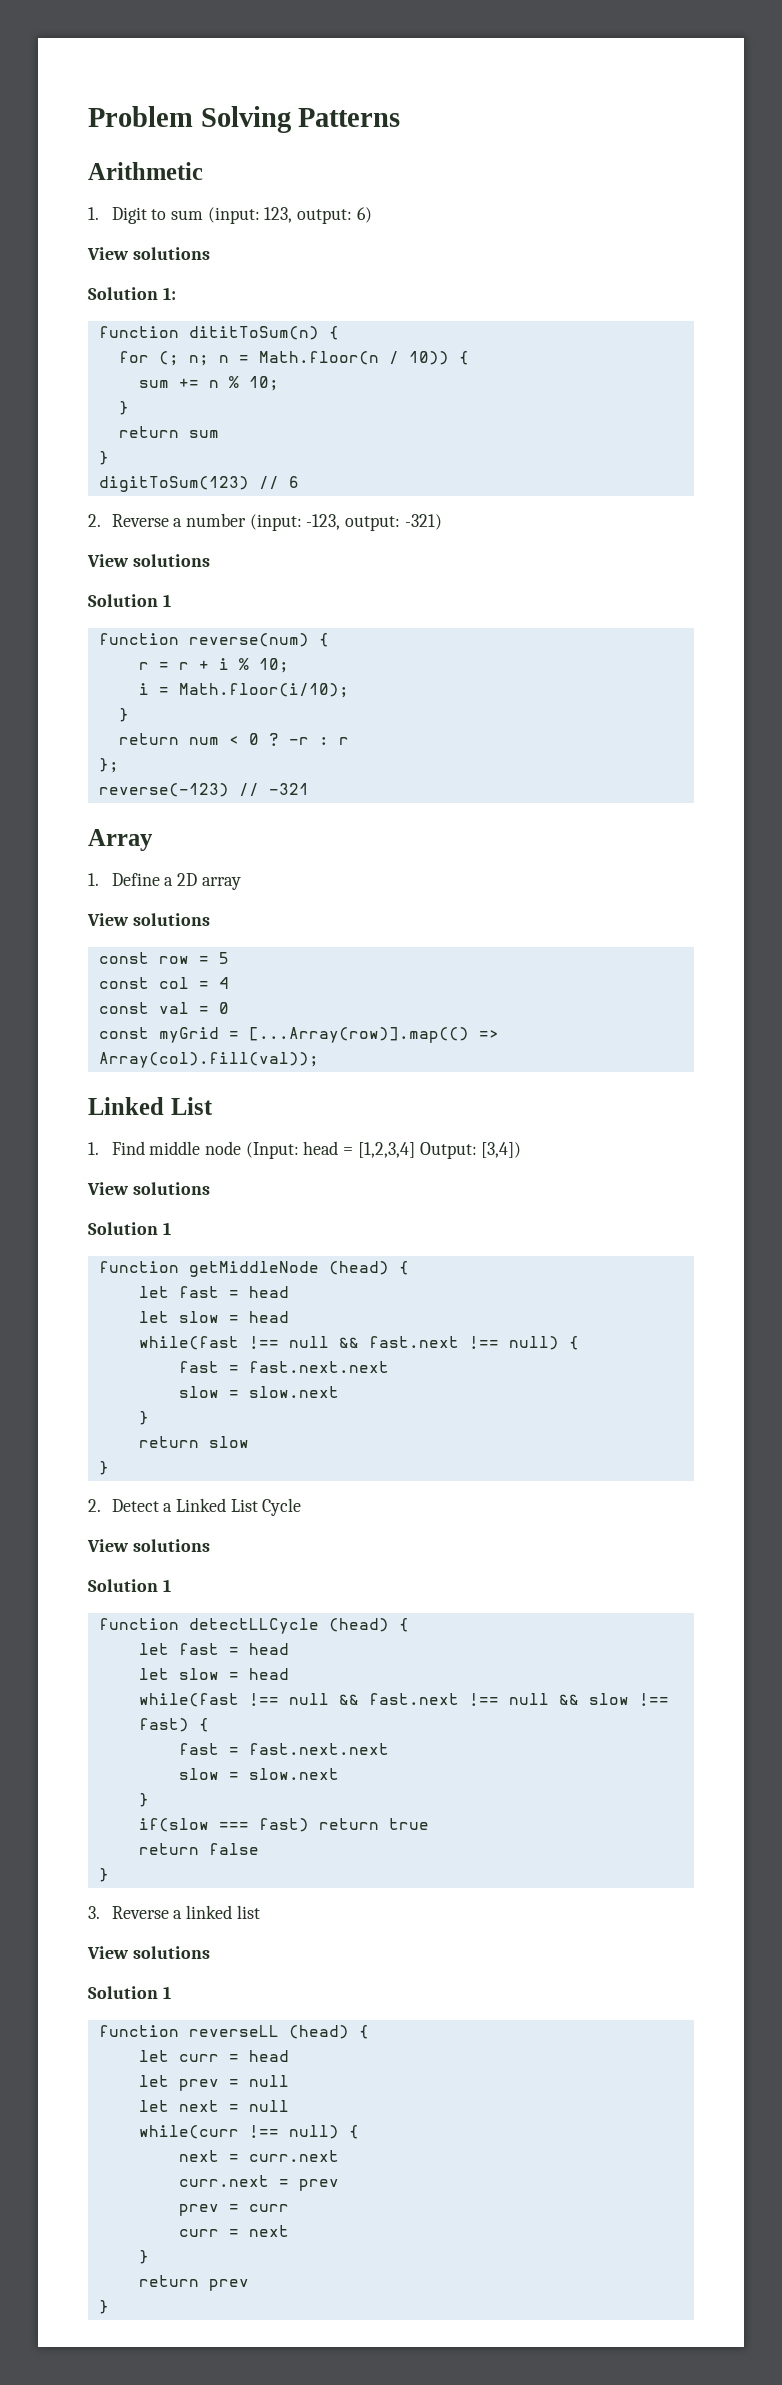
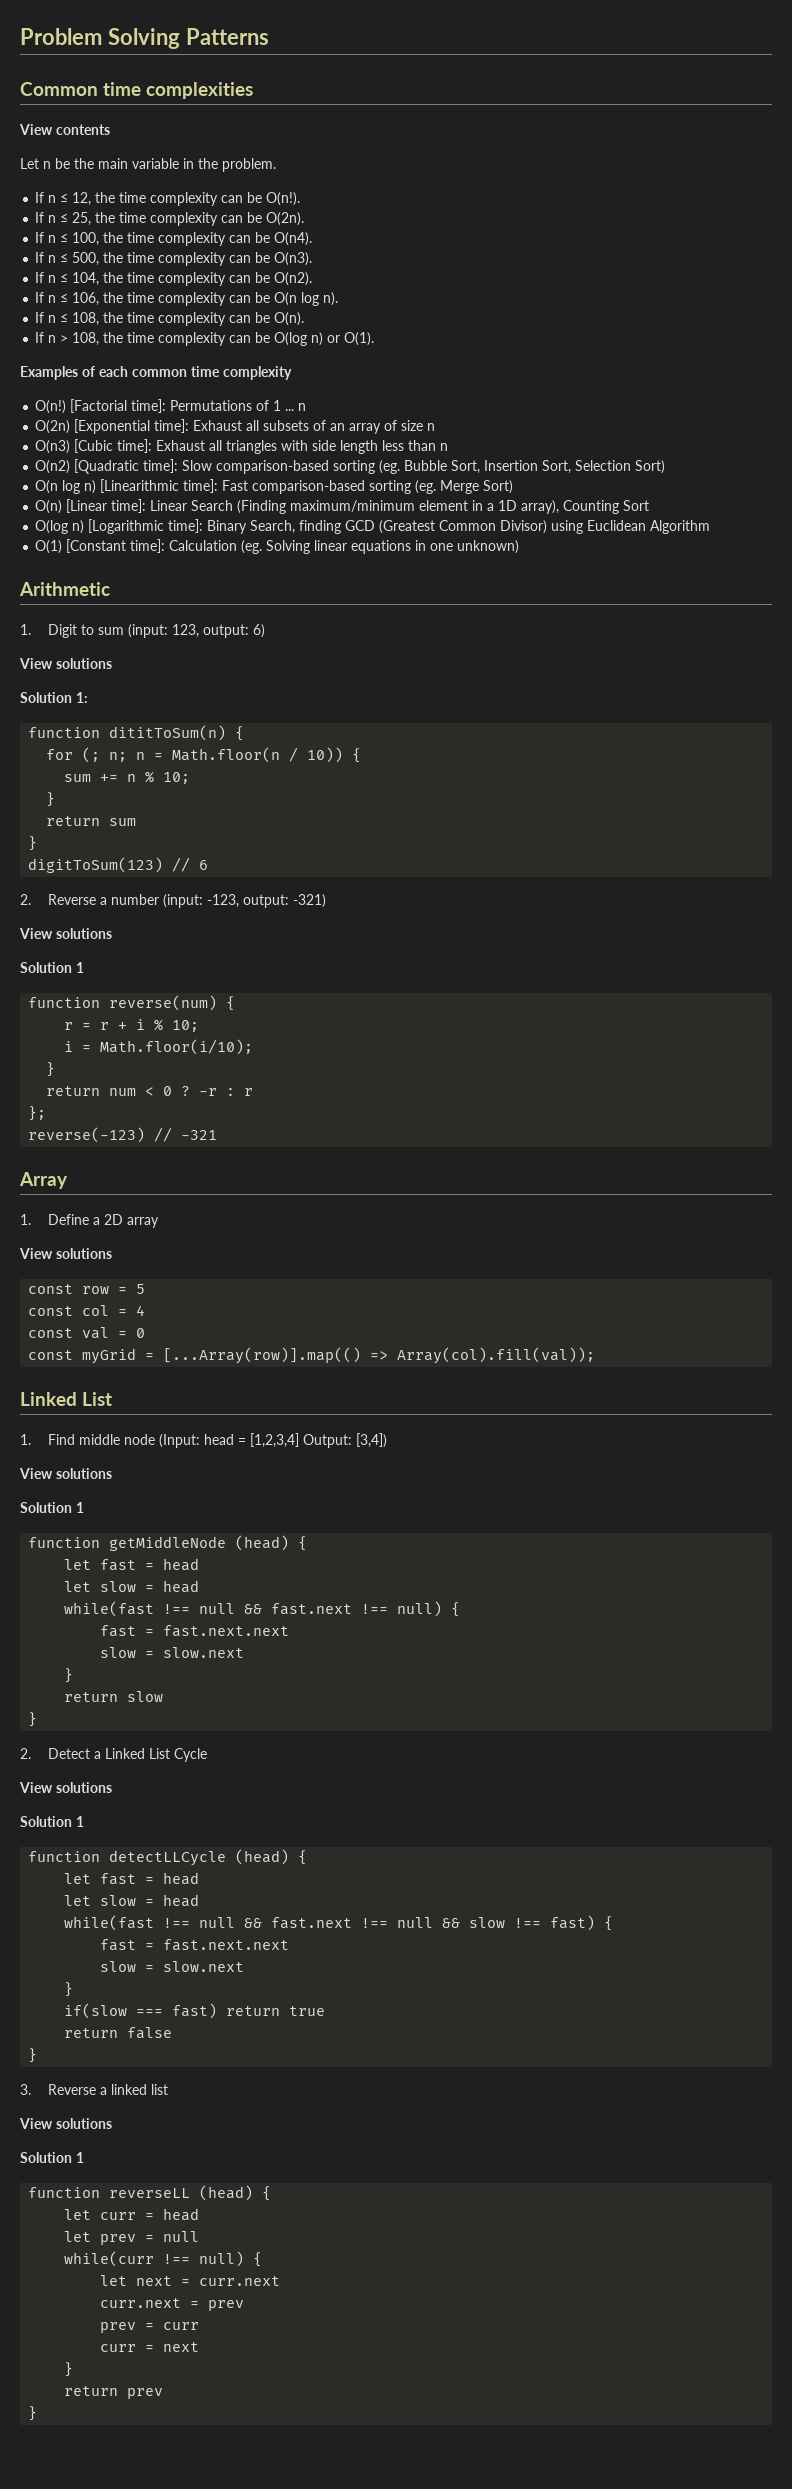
(401, 117) none -> [20,82,254,99] [19,124,110,135] [20,158,276,172] [35,192,301,206] [35,212,305,226] [35,232,313,246] [35,252,313,266] [35,272,313,286] [35,292,339,306] [35,312,305,326] [35,332,375,346] [20,366,292,380] [35,399,307,414] [35,419,436,434] [35,439,449,454] [35,459,666,474] [35,479,514,494] [35,499,650,514] [35,519,711,534] [35,539,520,554] // Common time complexities // View contents // Let n be the main variable in the problem. // If n ≤ 12, the time complexity can be O(n!). // If n ≤ 25, the time complexity can be O(2n). // If n ≤ 100, the time complexity can be O(n4). // If n ≤ 500, the time complexity can be O(n3). // If n ≤ 104, the time complexity can be O(n2). // If n ≤ 106, the time complexity can be O(n log n). // If n ≤ 108, the time complexity can be O(n). // If n > 108, the time complexity can be O(log n) or O(1). // Examples of each common time complexity // O(n!) [Factorial time]: Permutations of 1 ... n // O(2n) [Exponential time]: Exhaust all subsets of an array of size n // O(n3) [Cubic time]: Exhaust all triangles with side length less than n // O(n2) [Quadratic time]: Slow comparison-based sorting (eg. Bubble Sort, Insertion Sort, Selection Sort) // O(n log n) [Linearithmic time]: Fast comparison-based sorting (eg. Merge Sort) // O(n) [Linear time]: Linear Search (Finding maximum/minimum element in a 1D array), Counting Sort // O(log n) [Logarithmic time]: Binary Search, finding GCD (Greatest Common Divisor) using Euclidean Algorithm // O(1) [Constant time]: Calculation (eg. Solving linear equations in one unknown)
[138,2100,289,2112] // let next = null -> (200, 2236) none
(359, 2132) none -> [100,2275,128,2286] let

